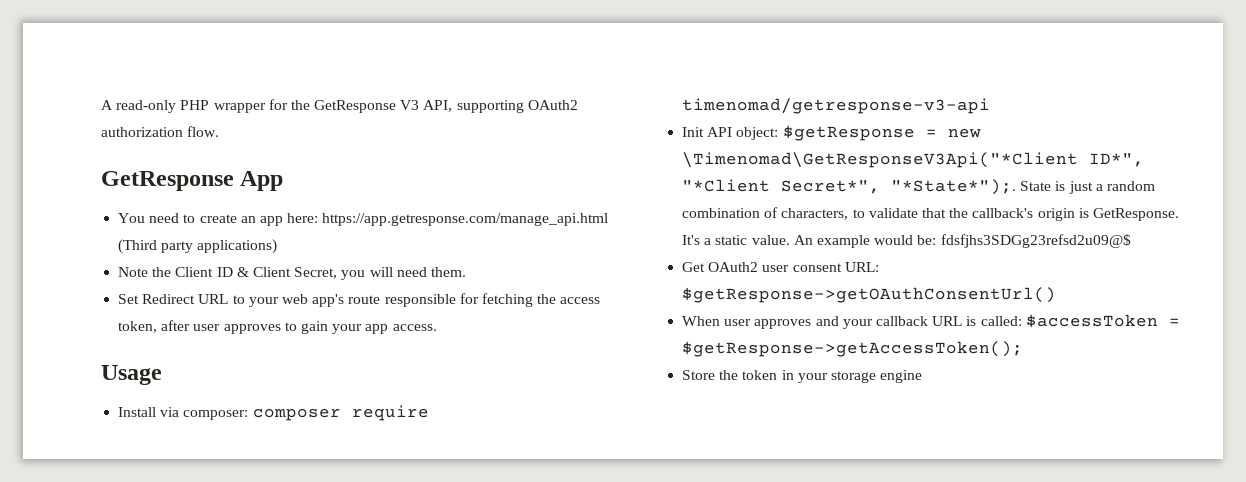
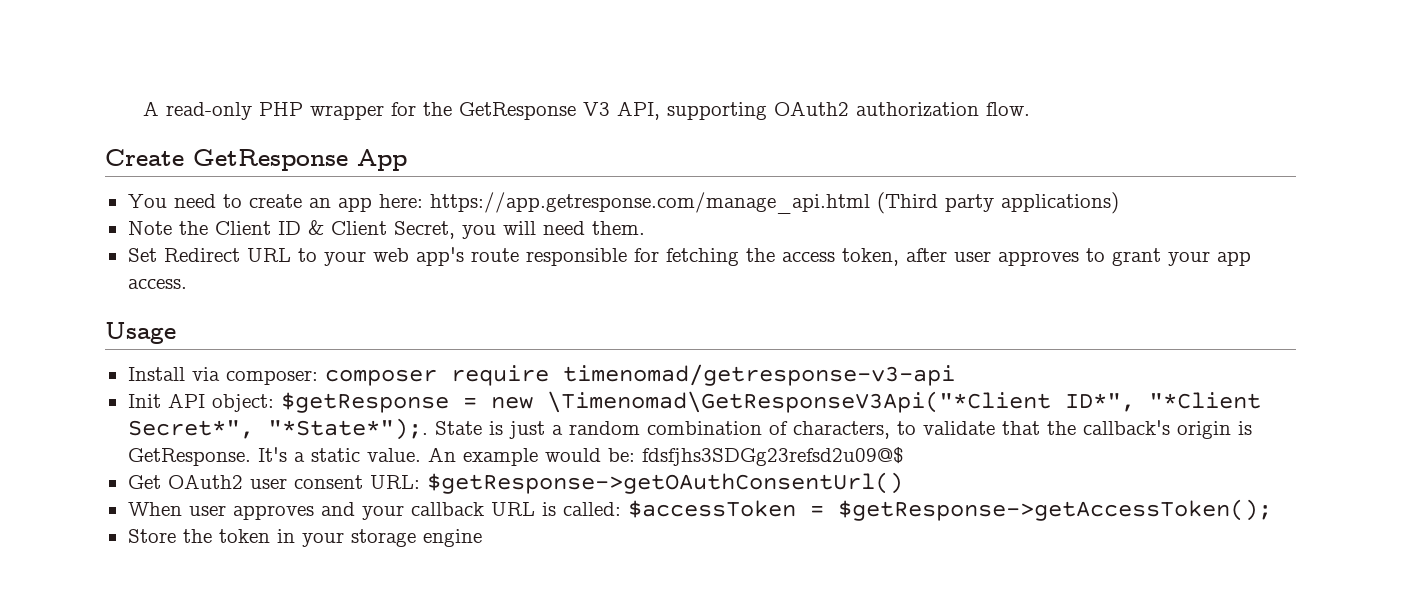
(220, 131) none -> [105,149,184,166] Create
[300,321,328,334] gain -> [1111,248,1161,266] grant

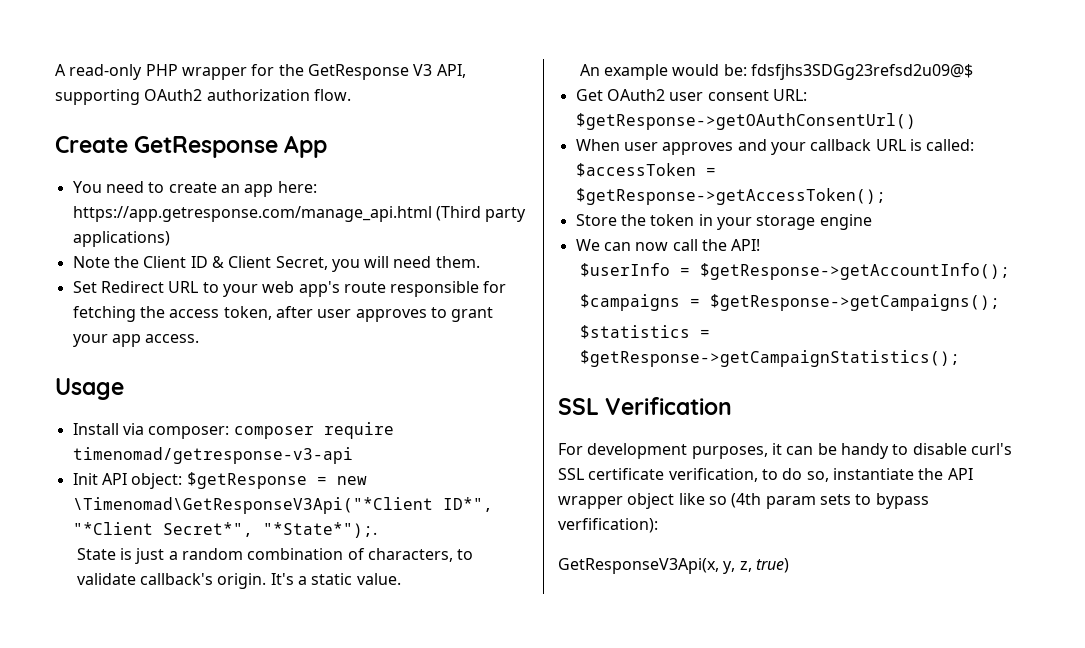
(428, 429) none -> (377, 530) //
[1001,420,1252,439] [127,448,251,466] that the callback's origin is GetResponse. -> [139,573,267,589] callback's origin.
(421, 455) none -> (401, 579) //
(482, 538) none -> [575,239,761,251] [579,263,1010,280] [579,294,1000,311] [579,325,710,339] [579,350,960,367] [558,397,733,415] [558,443,1012,459] [558,468,973,482] [558,493,929,509] [558,518,658,533] [558,558,789,574] // We can now call the API! // $userInfo = $getResponse->getAccountInfo(); // $campaigns = $getResponse->getCampaigns(); // $statistics = $getResponse->getCampaignStatistics(); // SSL Verification // For development purposes, it can be handy to disable curl's SSL certificate verification, to do so, instantiate the API wrapper object like so (4th param sets to bypass verfification): // GetResponseV3Api(x, y, z, true)

